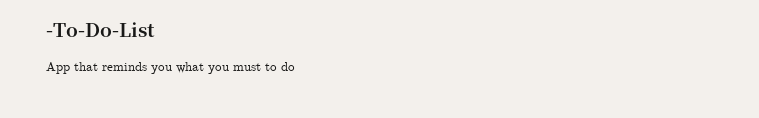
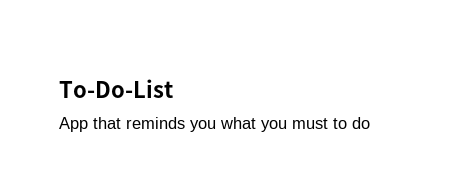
[46,22,155,37] -To-Do-List -> [59,79,173,98] To-Do-List

